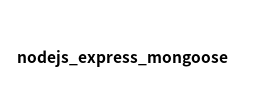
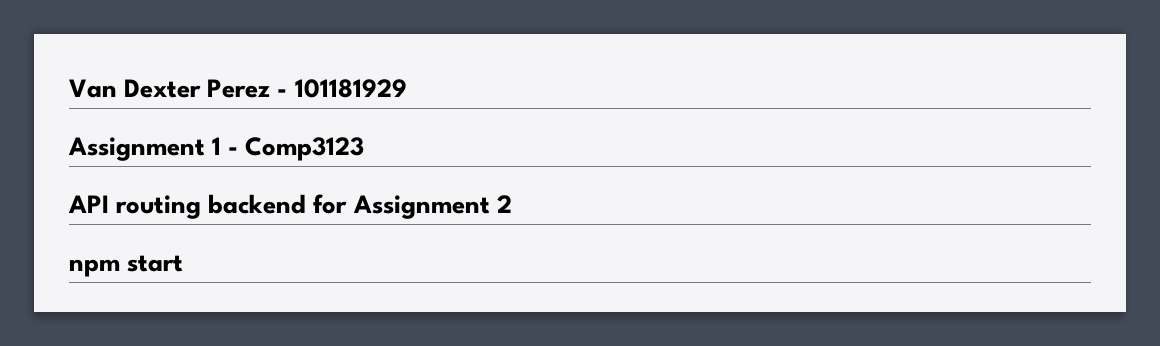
[17,50,228,67] nodejs_express_mongoose -> [69,79,407,98] [68,137,365,161] [68,194,512,219] [69,255,184,277] Van Dexter Perez - 101181929 // Assignment 1 - Comp3123 // API routing backend for Assignment 2 // npm start

